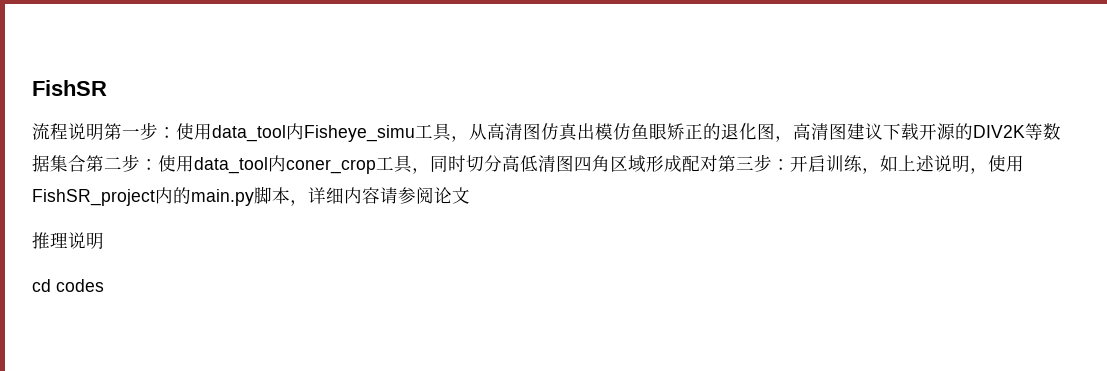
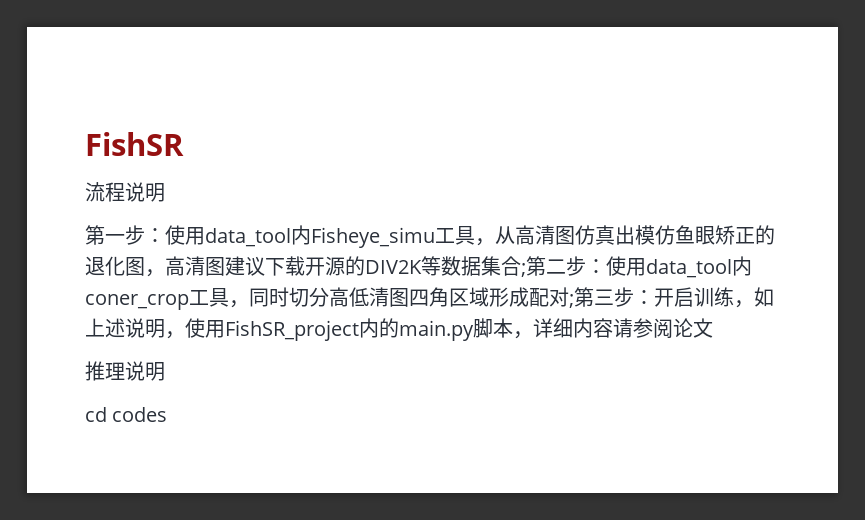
(104, 132) none -> (165, 192) //
(86, 163) none -> [521,263,526,277] ;
(718, 163) none -> [569,294,574,308] ;

